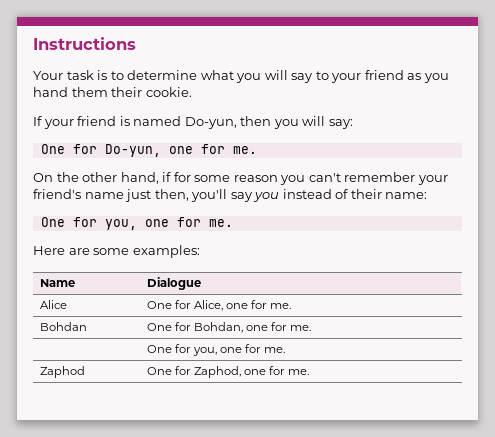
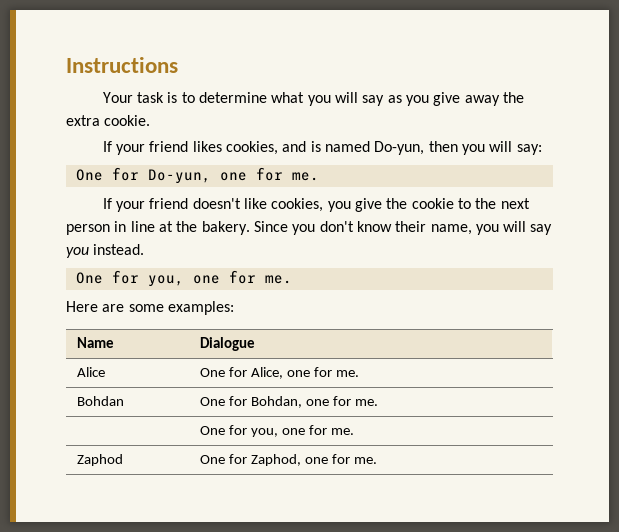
[315,70,449,83] [33,87,143,97] to your friend as you hand them their -> [387,92,524,106] [66,115,100,126] as you give away the extra
(117, 121) none -> [192,141,307,155] likes cookies, and
[33,172,448,185] [33,189,428,202] On the other hand, if for some reason you can't remember your friend's name just then, you'll say you instead of their name: -> [102,198,530,212] [66,221,553,235] [66,244,145,258] If your friend doesn't like cookies, you give the cookie to the next person in line at the bakery. Since you don't know their name, you will say you instead.

